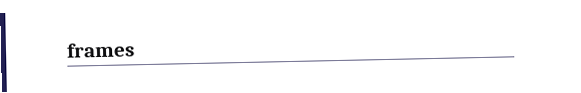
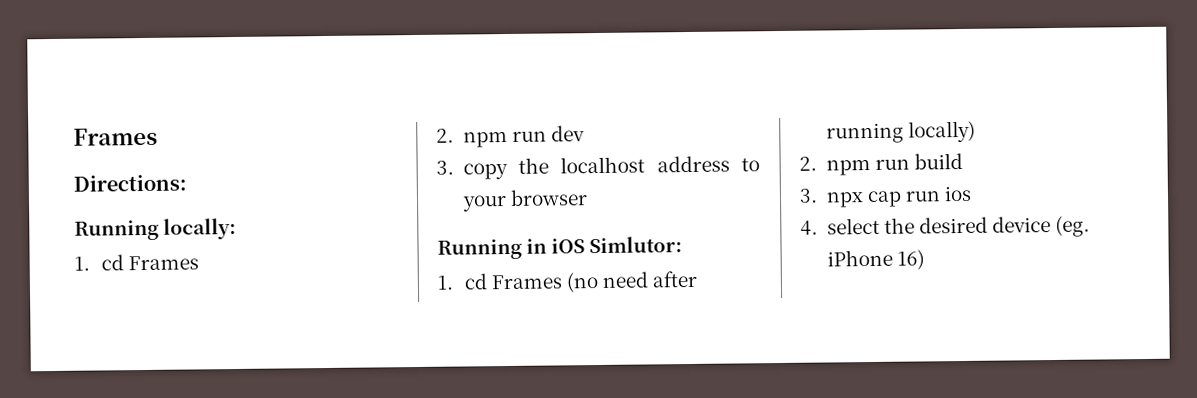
[66,42,135,58] frames -> [73,127,158,146] [73,174,187,192] [74,217,237,241] [74,254,199,271] [436,125,585,148] [436,155,760,180] [461,189,588,212] [437,236,683,260] [437,270,698,293] [825,120,976,144] [799,152,963,176] [799,185,972,208] [800,215,1091,237] [826,249,925,270] Frames // Directions: // Running locally: // 1. cd Frames // 2. npm run dev // 3. copy the localhost address to your browser // Running in iOS Simlutor: // 1. cd Frames (no need after running locally) // 2. npm run build // 3. npx cap run ios // 4. select the desired device (eg. iPhone 16)

